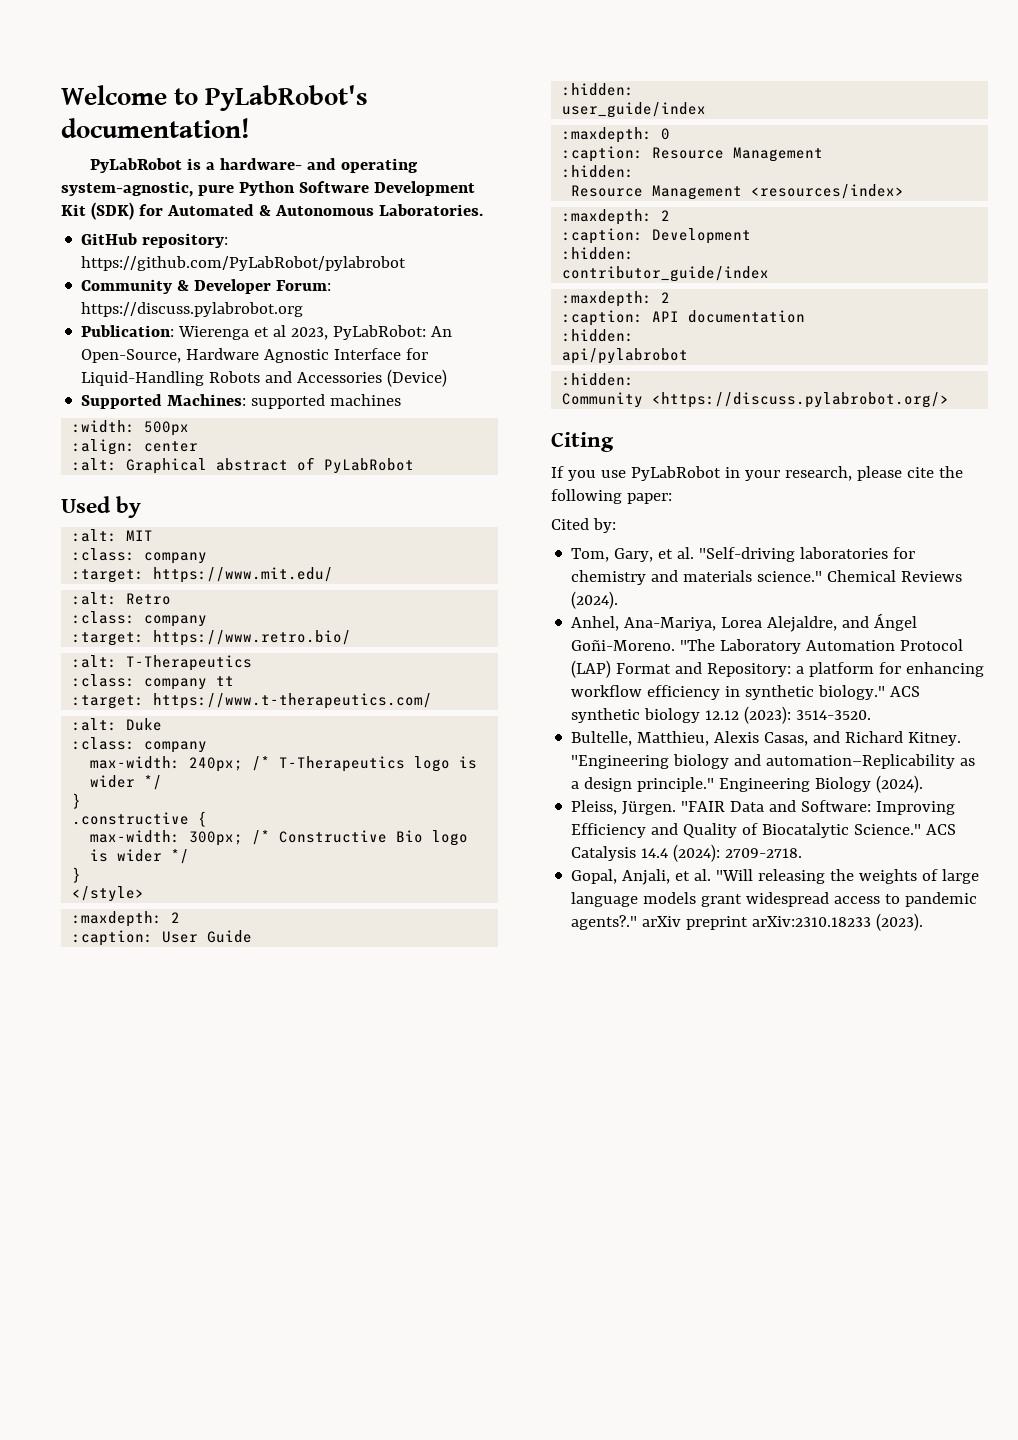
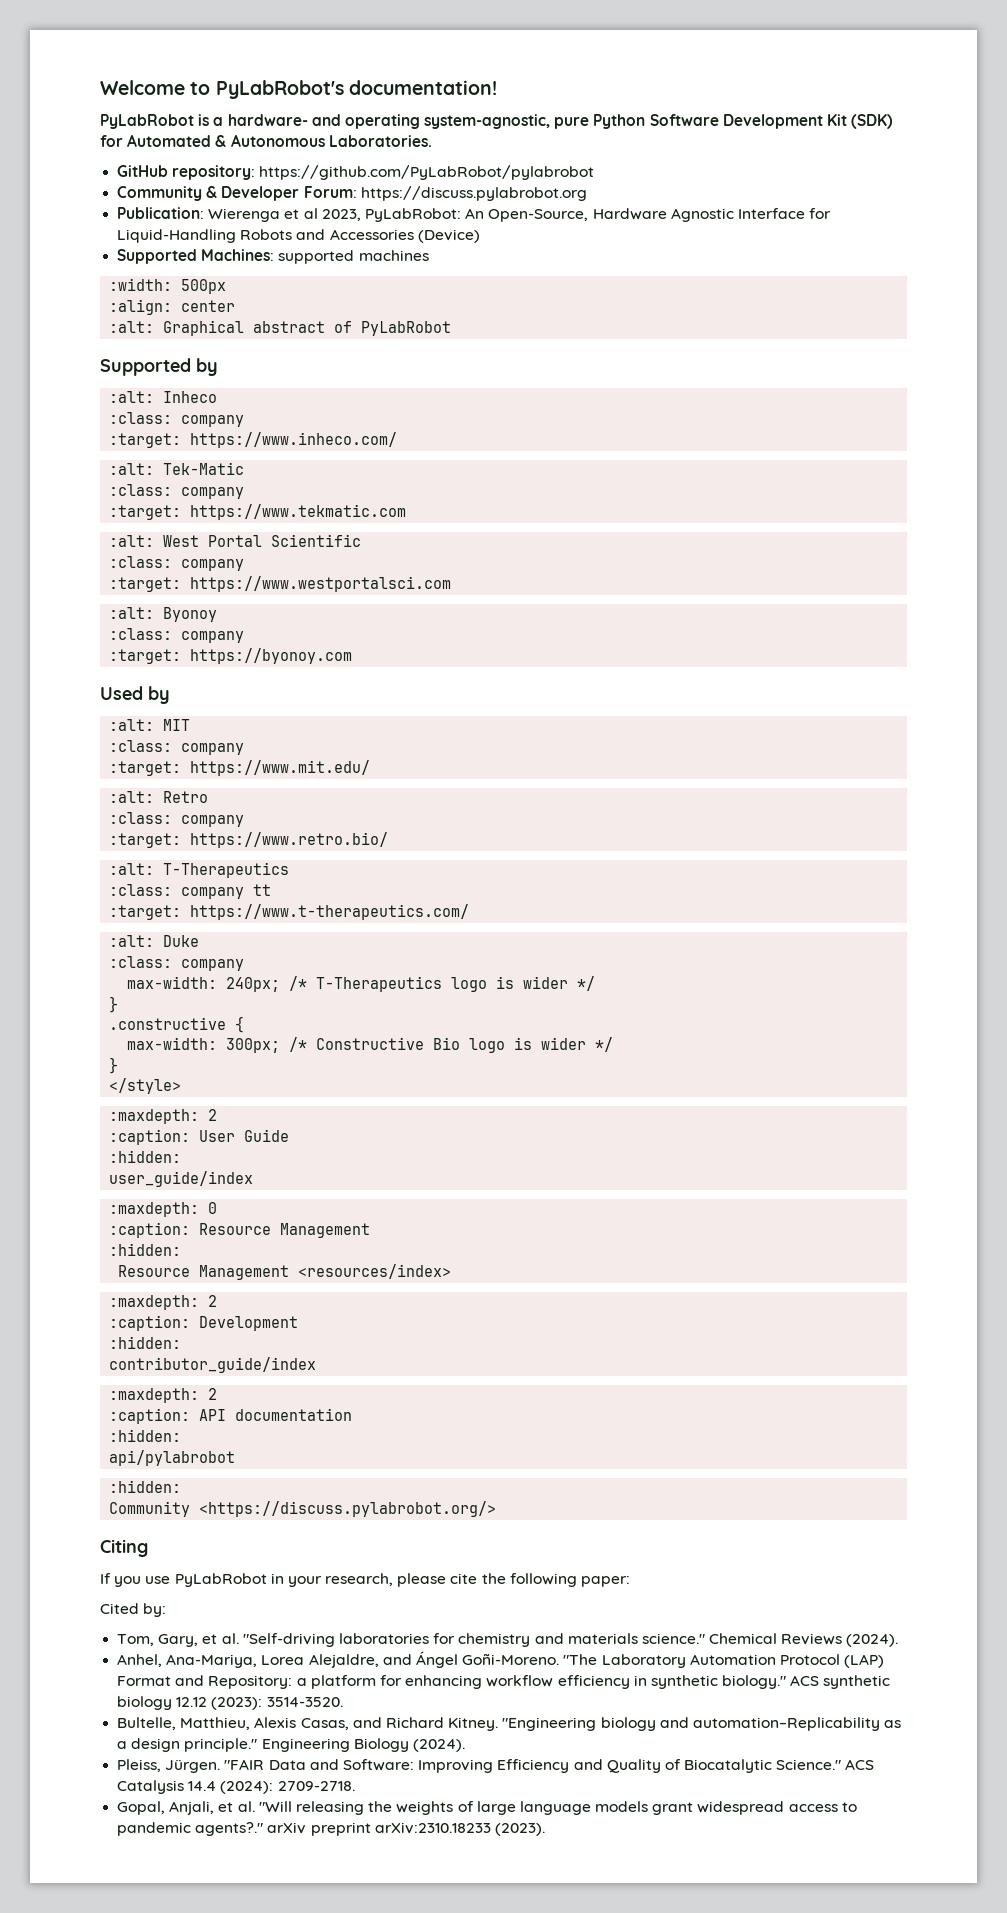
(415, 466) none -> [100,358,218,376] [109,391,218,403] [109,412,245,427] [109,432,398,448] [109,462,245,475] [109,484,245,499] [109,504,407,520] [109,534,362,547] [109,556,245,571] [109,576,452,592] [109,607,218,622] [109,628,245,643] [109,648,353,664] // Supported by // :alt: Inheco // :class: company // :target: https://www.inheco.com/ // :alt: Tek-Matic // :class: company // :target: https://www.tekmatic.com // :alt: West Portal Scientific // :class: company // :target: https://www.westportalsci.com // :alt: Byonoy // :class: company // :target: https://byonoy.com

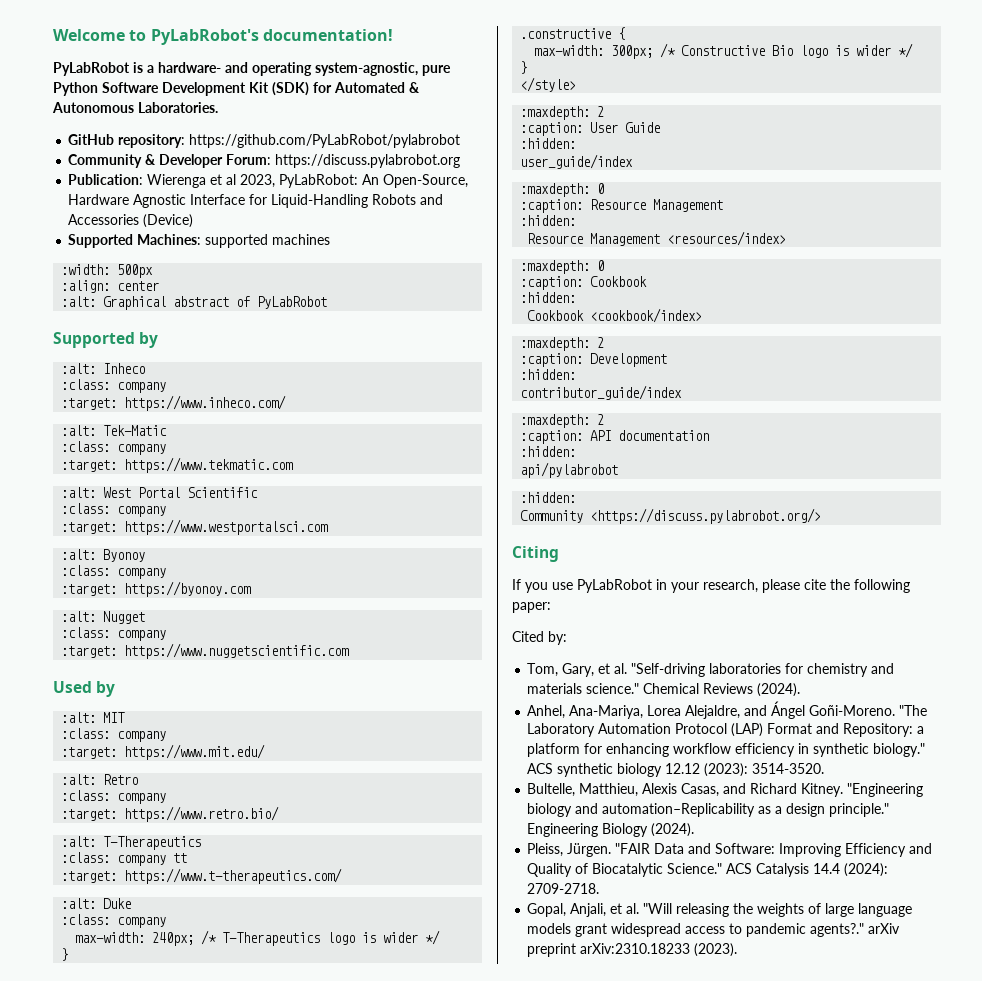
(353, 656) none -> [61,611,146,624] [61,627,167,641] [61,643,350,659] // :alt: Nugget // :class: company // :target: https://www.nuggetscientific.com
(452, 1271) none -> [520,260,605,274] [520,276,648,290] [520,292,577,303] [527,308,703,323] // :maxdepth: 0 // :caption: Cookbook // :hidden: // Cookbook <cookbook/index>

